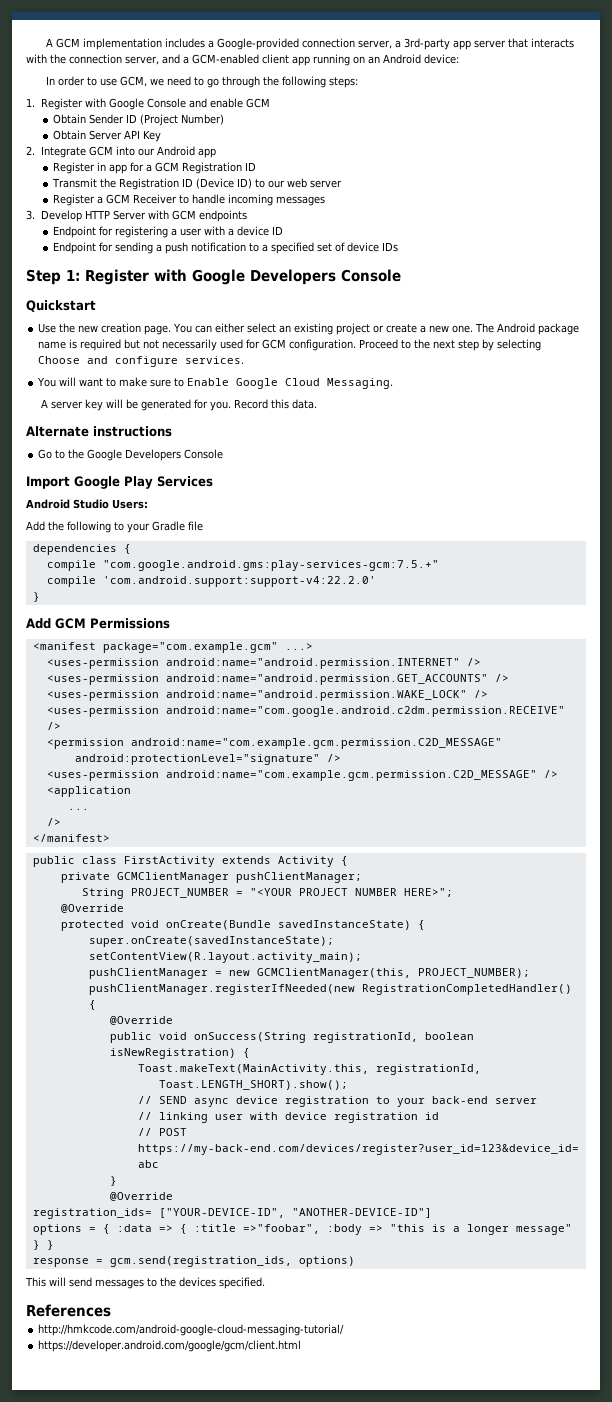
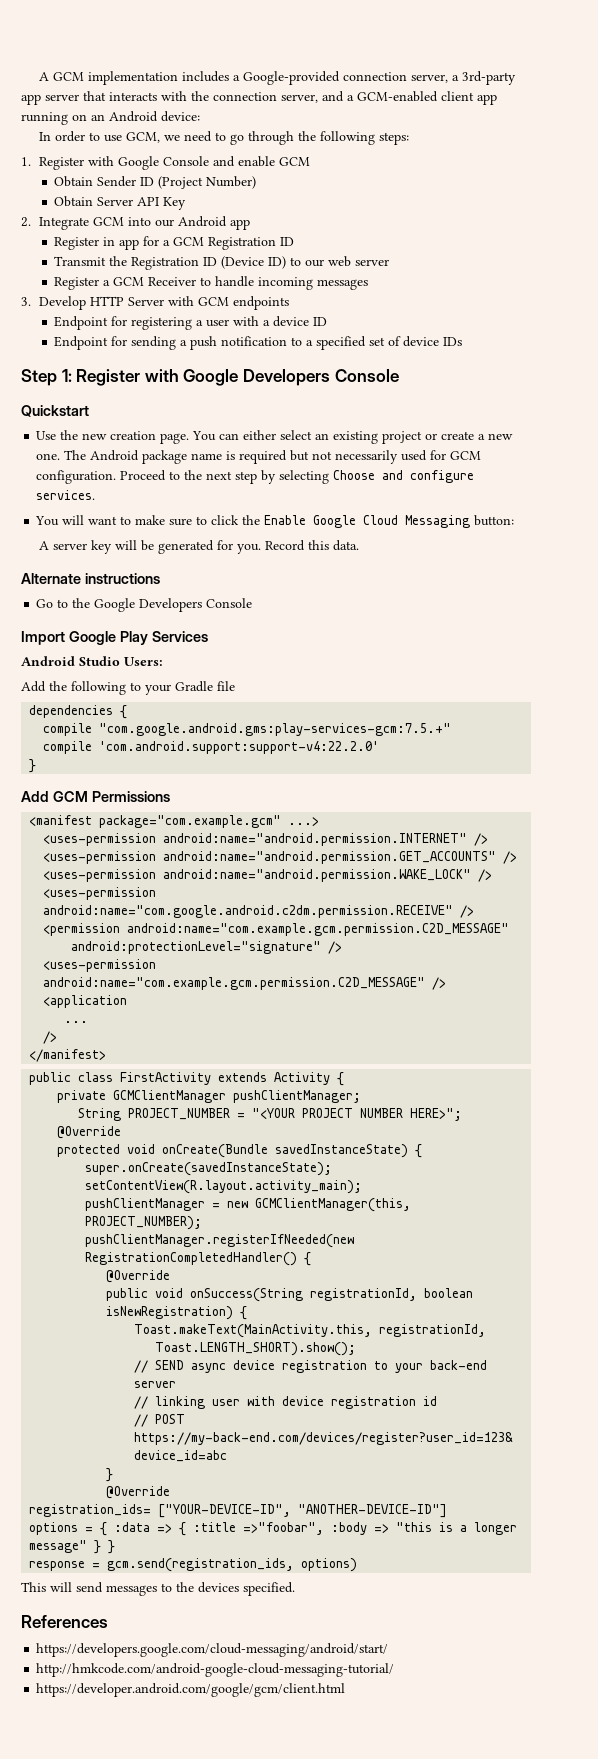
(185, 382) none -> [211,515,261,525] click the
[327,378,394,389] Messaging. -> [405,515,515,528] Messaging button:
(111, 1310) none -> [36,1643,389,1657] // https://developers.google.com/cloud-messaging/android/start/

